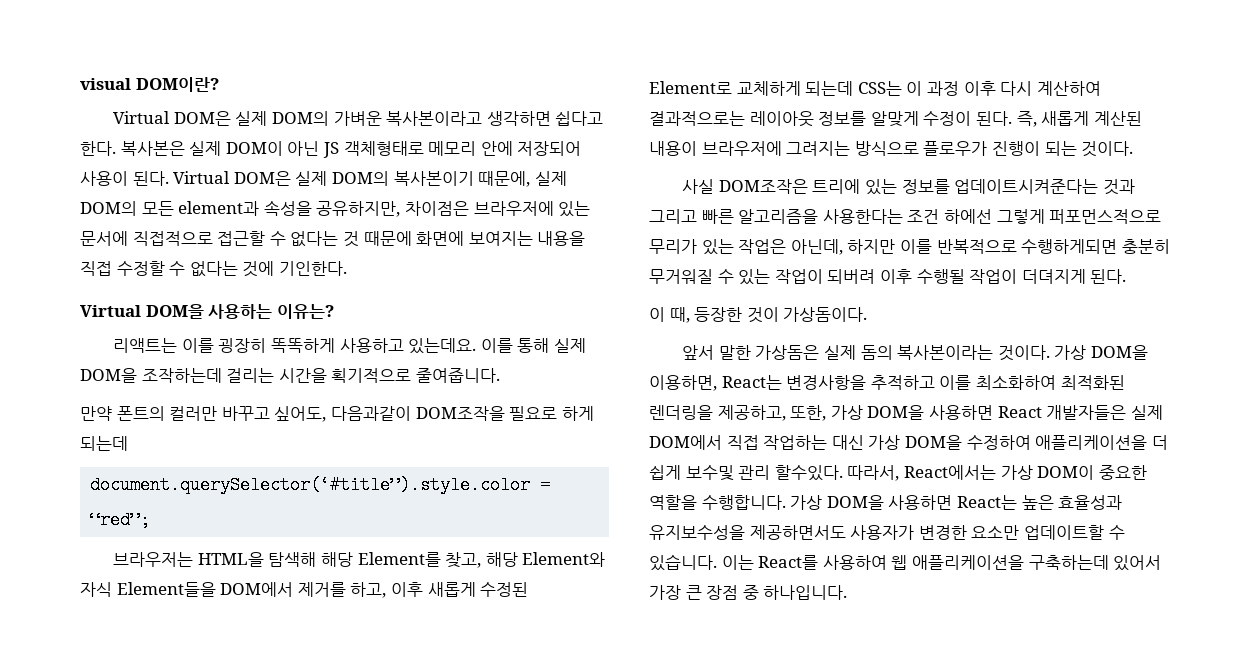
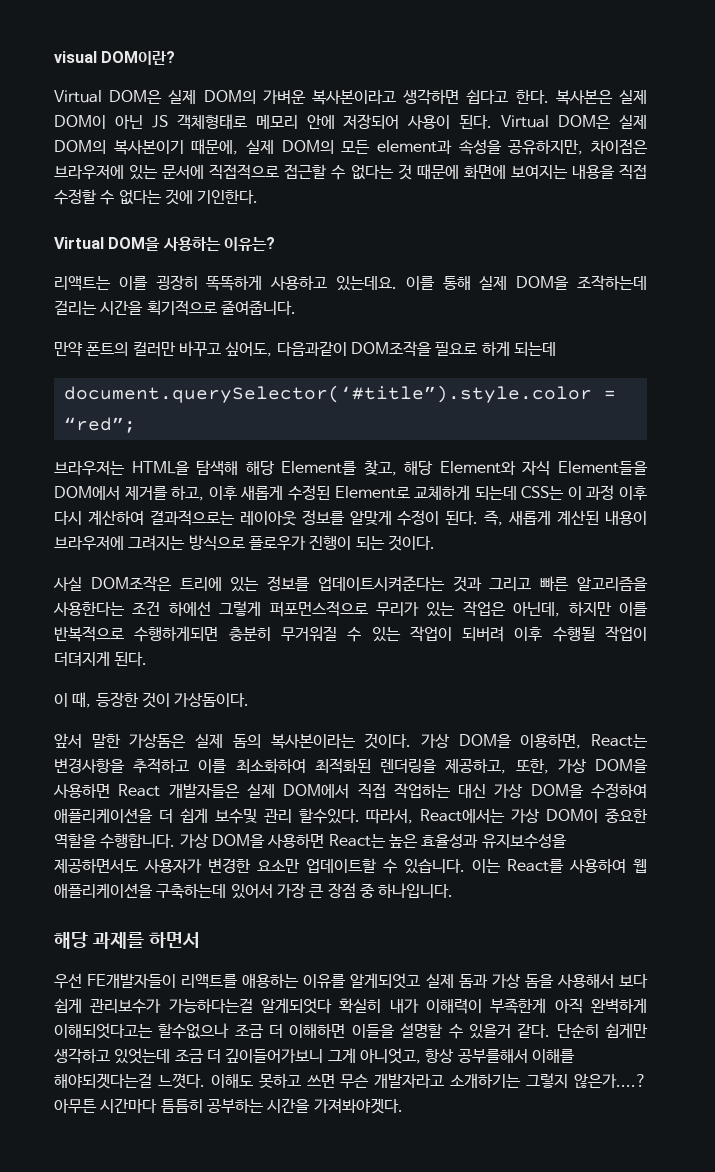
(848, 592) none -> [54,932,201,949] [54,973,648,989] [54,998,647,1014] [54,1023,649,1039] [54,1048,575,1064] [54,1073,648,1089] [54,1098,403,1114] // 해당 과제를 하면서 // 우선 FE개발자들이 리액트를 애용하는 이유를 알게되엇고 실제 돔과 가상 돔을 사용해서 보다 쉽게 관리보수가 가능하다는걸 알게되엇다 확실히 내가 이해력이 부족한게 아직 완벽하게 이해되엇다고는 할수없으나 조금 더 이해하면 이들을 설명할 수 있을거 같다. 단순히 쉽게만 생각하고 있엇는데 조금 더 깊이들어가보니 그게 아니엇고, 항상 공부를해서 이해를 해야되겟다는걸 느꼇다. 이해도 못하고 쓰면 무슨 개발자라고 소개하기는 그렇지 않은가....? 아무튼 시간마다 틈틈히 공부하는 시간을 가져봐야겟다.

